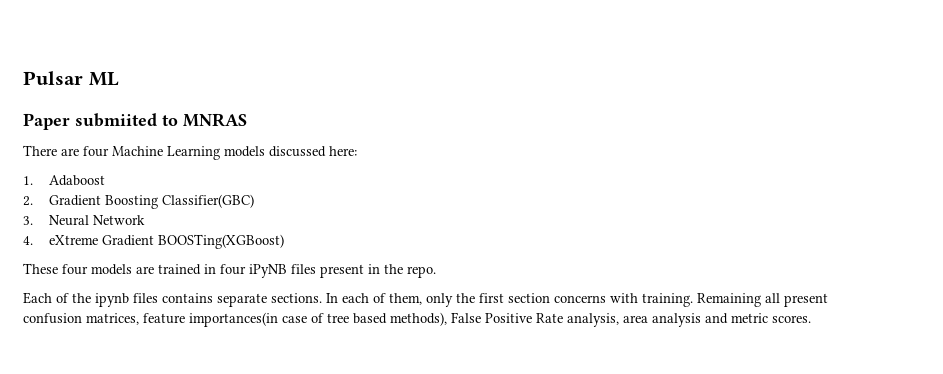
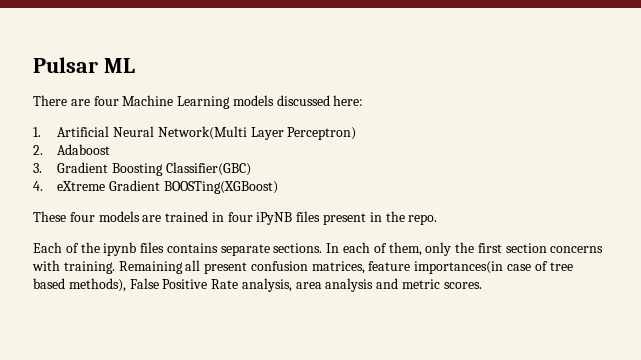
[23,113,247,130] // Paper submiited to MNRAS -> (135, 65) none
(33, 180) none -> [57,126,357,140] [33,145,43,155] Artificial Neural Network(Multi Layer Perceptron) // 2.
[23,196,33,206] 2. -> [33,163,42,173] 3.
[23,215,146,226] // 3. Neural Network -> (251, 169) none

